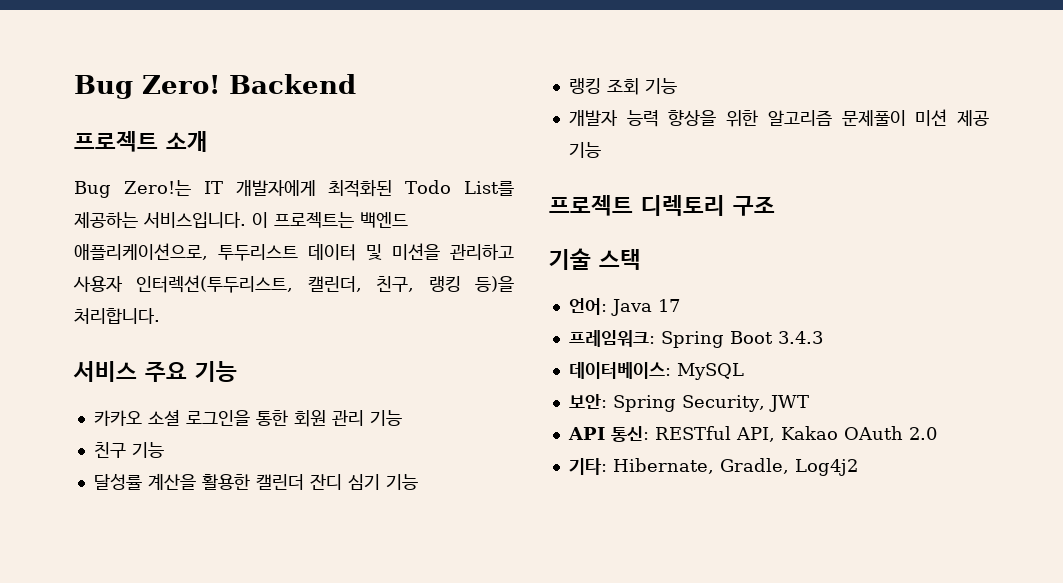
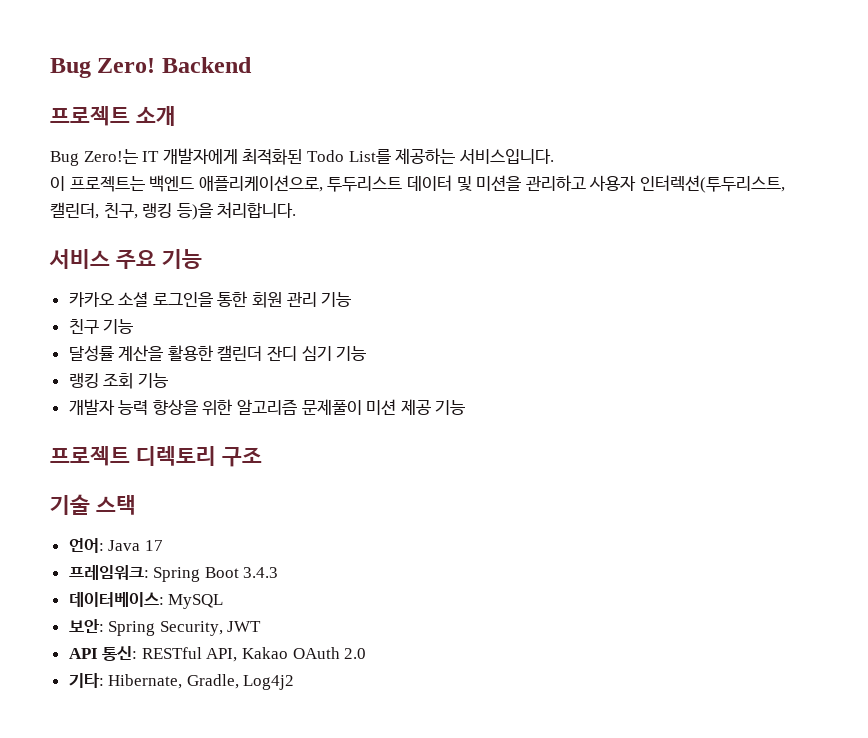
(246, 220) none -> (554, 156) //

